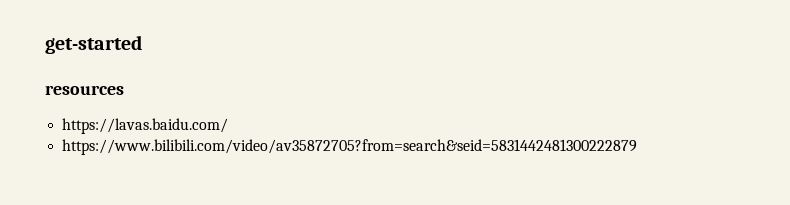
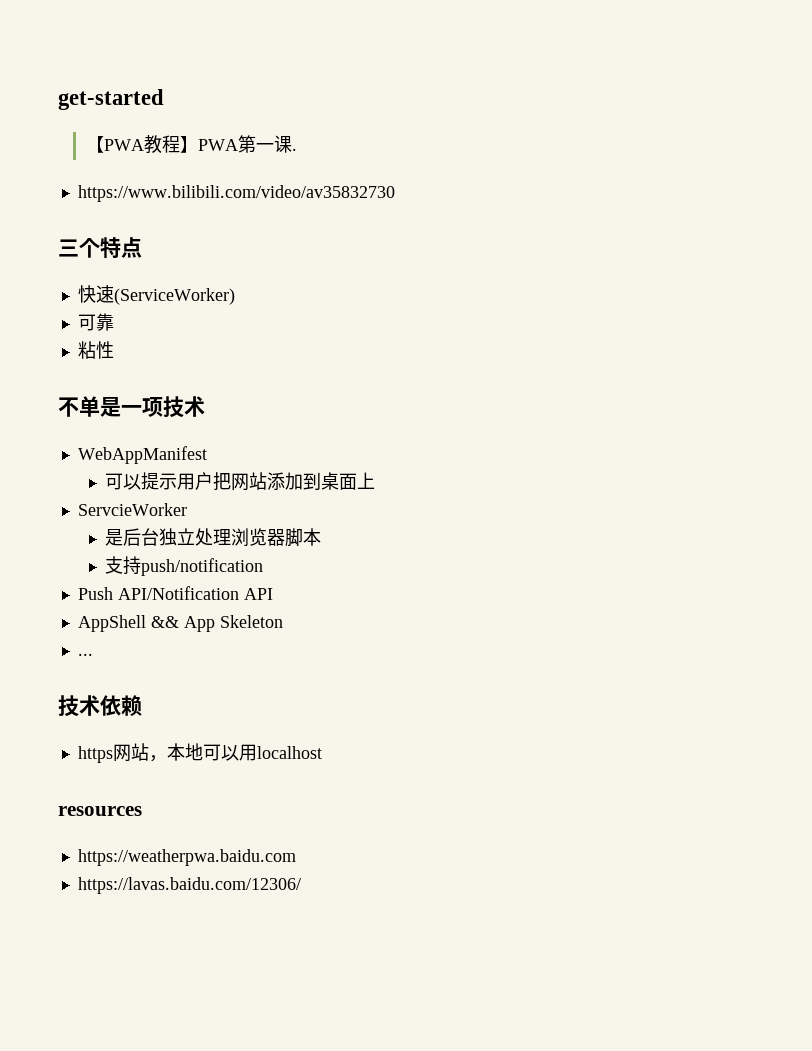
(142, 44) none -> [85,135,297,154] [77,185,395,202] [58,237,142,259] [77,285,235,305] [77,313,114,331] [77,341,114,359] [58,396,205,418] [77,446,207,464] [105,472,376,491] [77,503,187,516] [105,528,322,547] [105,556,264,576] [77,586,273,600] [77,615,283,632] [77,653,93,656] [58,695,142,717] [77,743,322,763] // 【PWA教程】PWA第一课. // https://www.bilibili.com/video/av35832730 // 三个特点 // 快速(ServiceWorker) // 可靠 // 粘性 // 不单是一项技术 // WebAppManifest // 可以提示用户把网站添加到桌面上 // ServcieWorker // 是后台独立处理浏览器脚本 // 支持push/notification // Push API/Notification API // AppShell && App Skeleton // ... // 技术依赖 // https网站，本地可以用localhost
[62,118,229,134] [62,139,638,155] https://lavas.baidu.com/ // https://www.bilibili.com/video/av35872705?from=search&seid=5831442481300222879 -> [77,849,296,866] [77,877,301,894] https://weatherpwa.baidu.com // https://lavas.baidu.com/12306/

